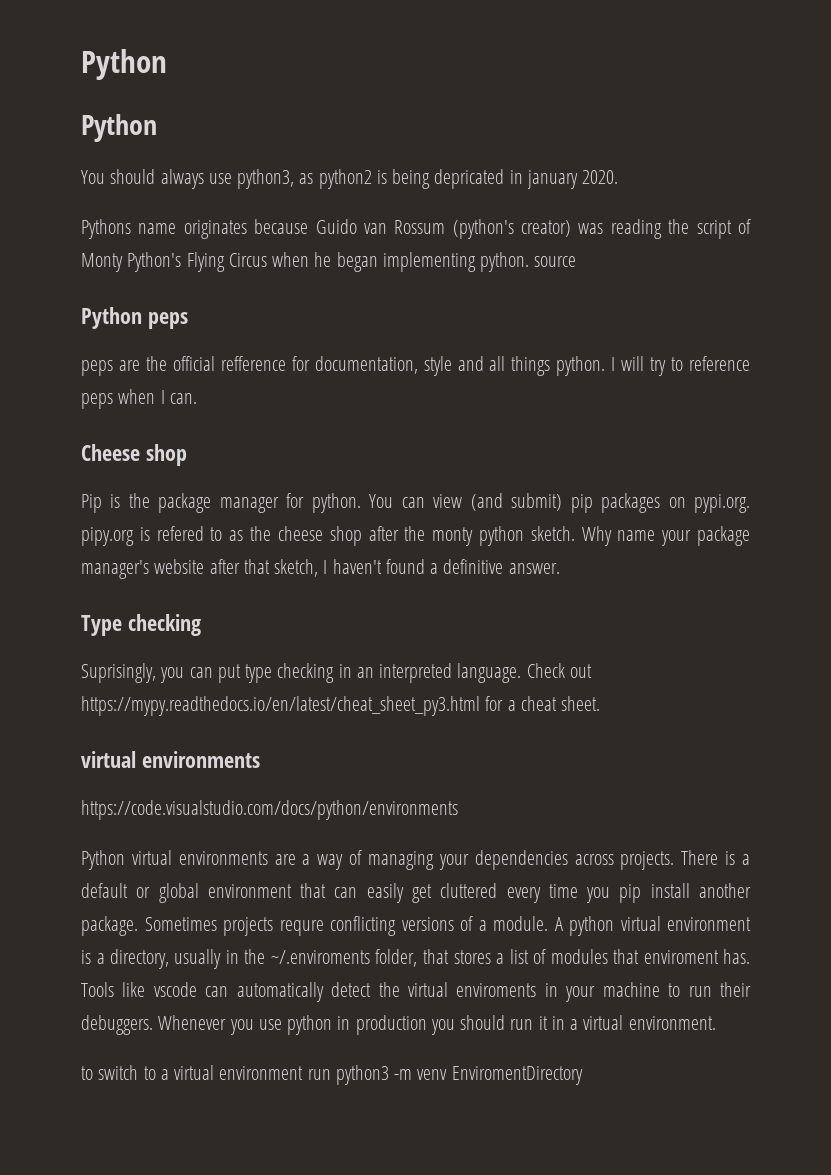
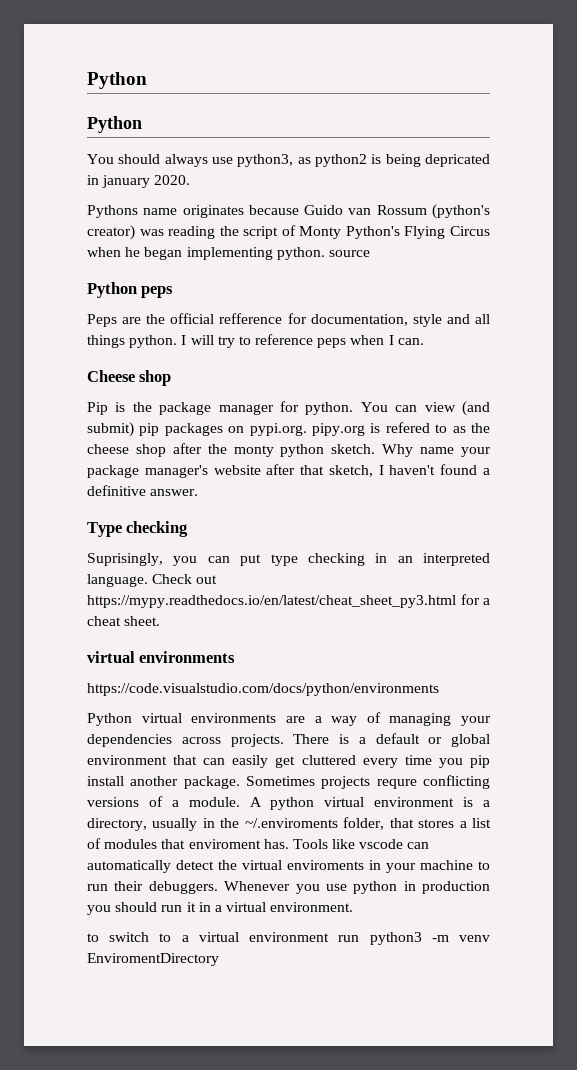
[81,360,113,376] peps -> [87,314,117,327] Peps

